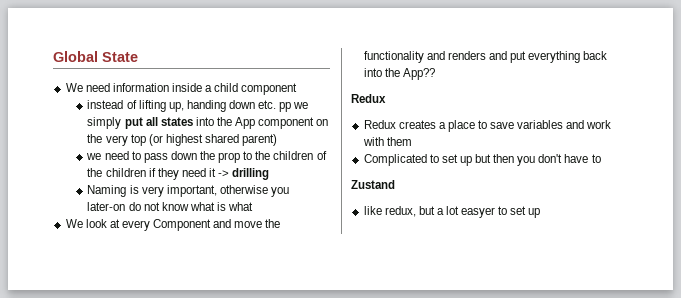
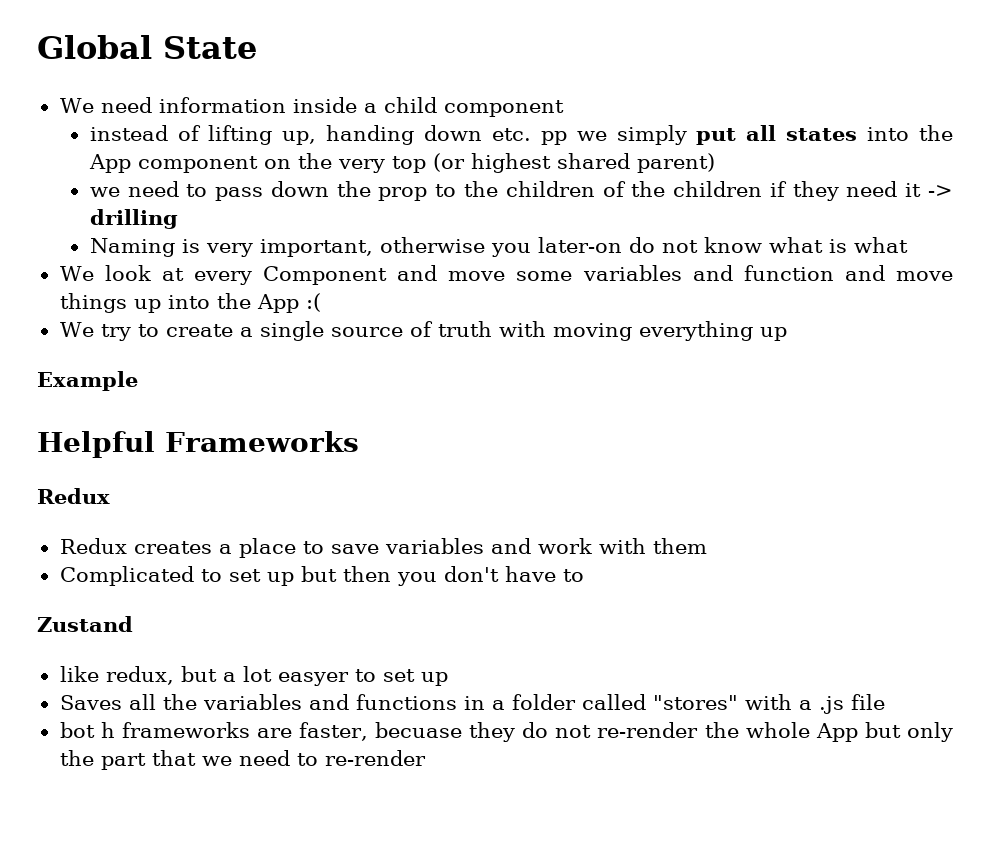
[265,219,281,228] [363,51,608,63] [363,68,435,80] the functionality and renders and put everything back into the App?? -> [516,265,953,281] [59,293,321,313] [59,321,787,341] [37,371,138,391] [37,431,359,458] some variables and function and move things up into the App :( // We try to create a single source of truth with moving everything up // Example // Helpful Frameworks
(541, 213) none -> [59,694,885,714] [59,722,954,742] [59,750,426,770] // Saves all the variables and functions in a folder called "stores" with a .js file // bot h frameworks are faster, becuase they do not re-render the whole App but only the part that we need to re-render

